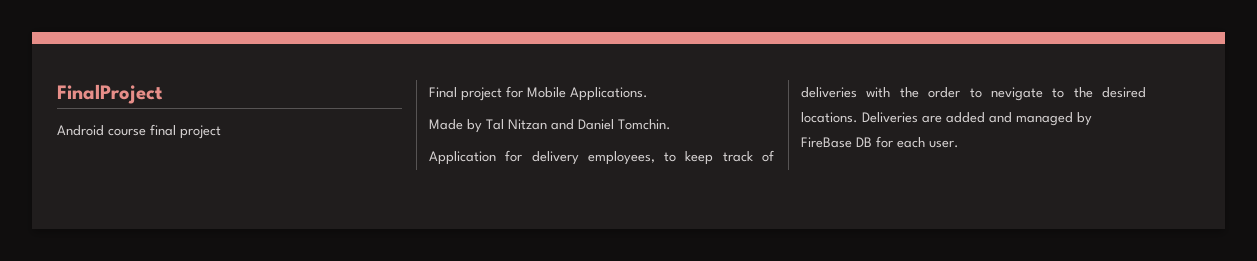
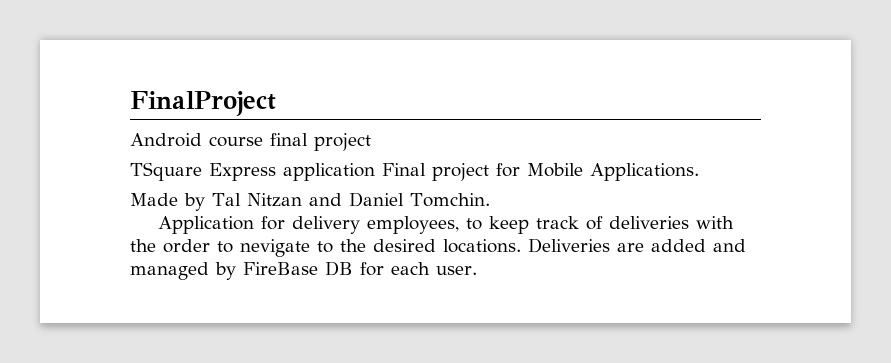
(221, 132) none -> [130,162,375,181] TSquare Express application

